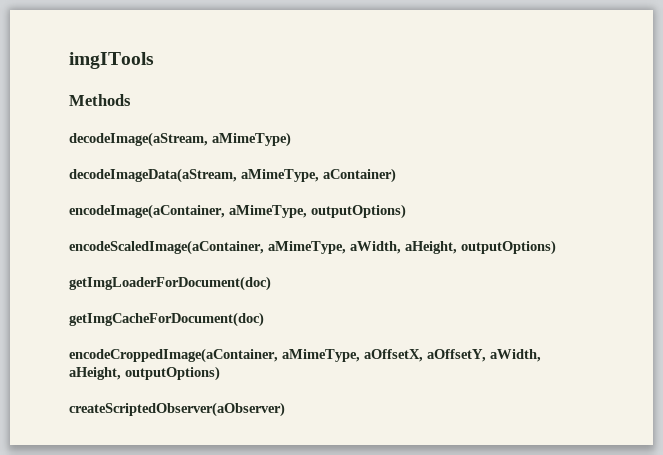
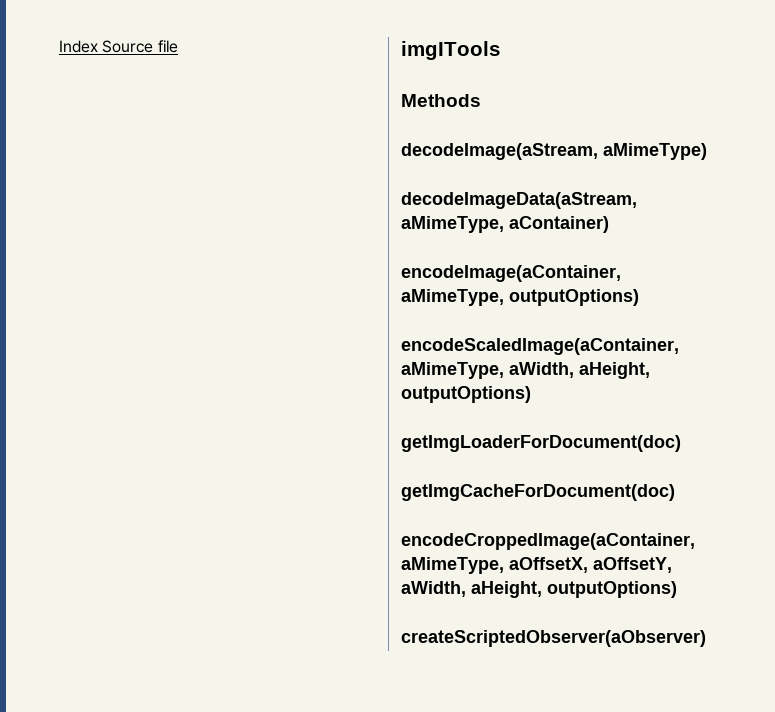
(69, 60) none -> [59,40,178,53] Index Source file //

